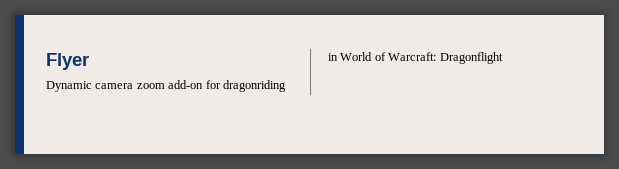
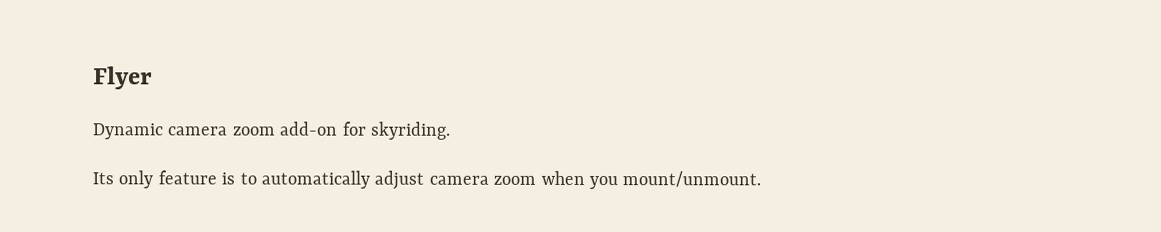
[222,80,286,92] [328,52,503,64] dragonriding in World of Warcraft: Dragonflight -> [370,121,450,140] [92,170,762,190] skyriding. // Its only feature is to automatically adjust camera zoom when you mount/unmount.

